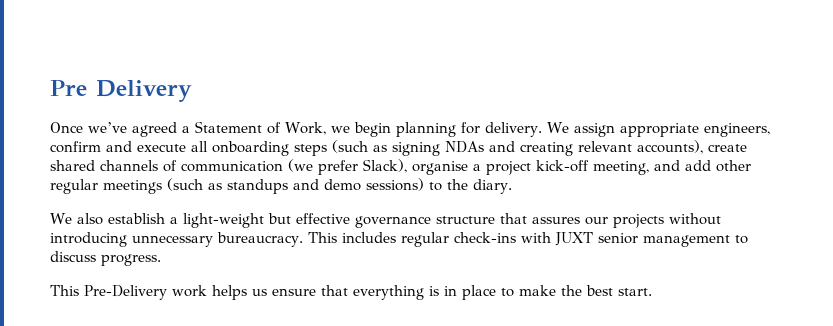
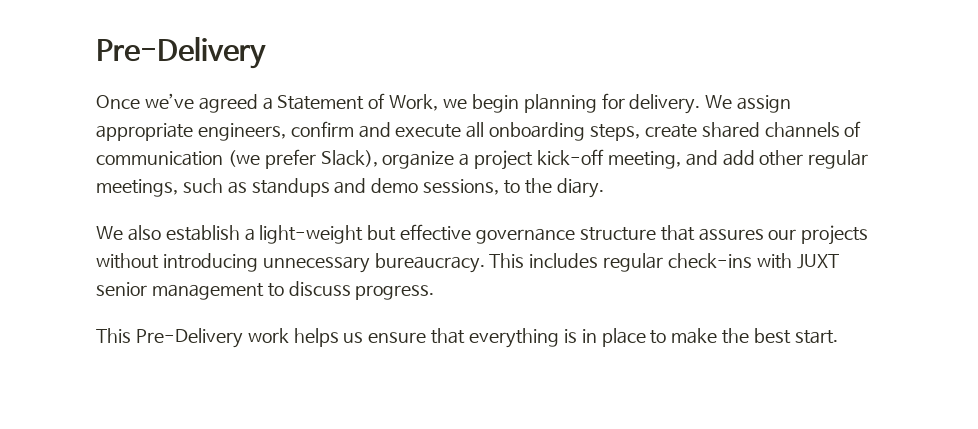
[50,80,192,102] Pre Delivery -> [96,36,266,69] Pre-Delivery
[294,140,703,156] steps (such as signing NDAs and creating relevant accounts), -> [590,124,641,141] steps,
[412,161,468,175] organise -> [382,151,455,169] organize
[103,178,203,194] meetings (such -> [96,178,223,197] meetings, such
[366,178,424,191] sessions) -> [423,179,500,195] sessions,

